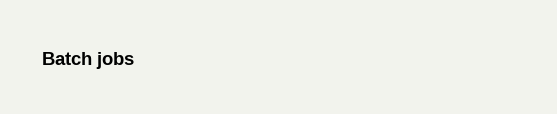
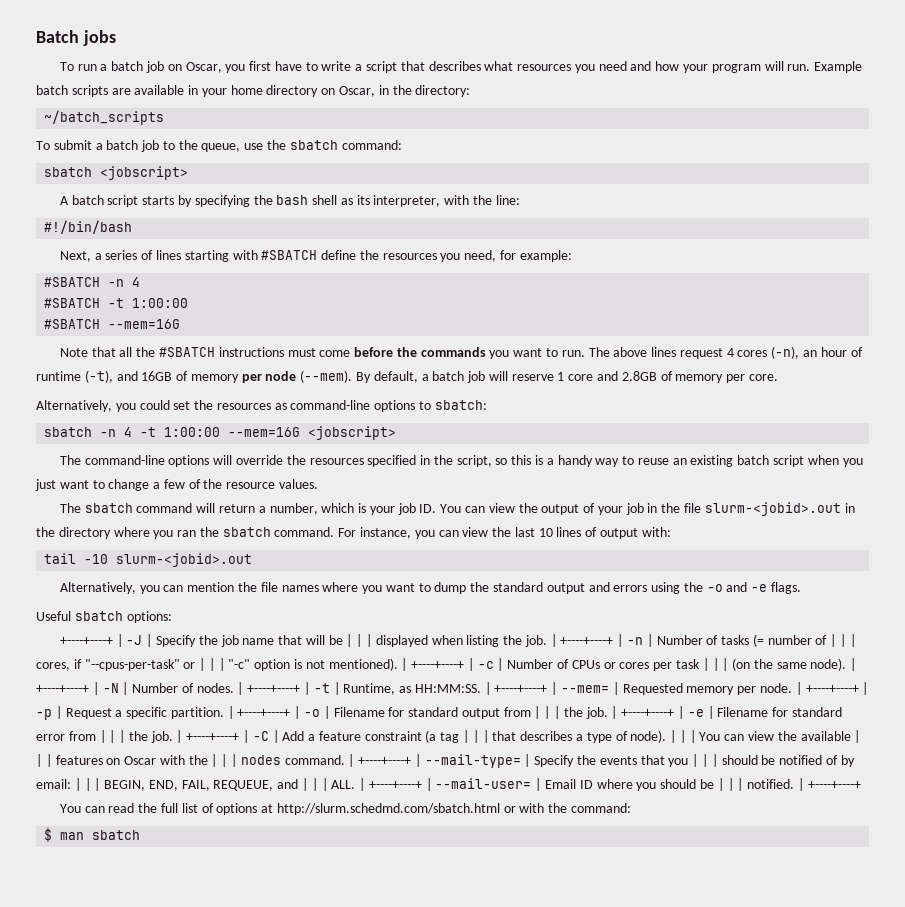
(134, 60) none -> [59,61,863,73] [36,85,471,97] [44,110,165,125] [36,140,402,152] [44,166,189,180] [59,195,520,207] [44,220,133,234] [59,250,572,262] [44,277,141,287] [44,298,189,308] [44,319,181,329] [59,346,863,359] [36,370,778,383] [36,400,487,412] [44,426,397,440] [59,455,863,467] [35,479,319,491] [59,502,855,516] [36,527,671,539] [44,553,253,567] [59,582,801,594] [36,611,172,623] [59,634,856,647] [36,658,857,671] [36,682,869,695] [36,706,842,720] [36,730,861,743] [36,754,855,768] [36,778,861,791] [59,803,631,815] [44,827,141,842] // To run a batch job on Oscar, you first have to write a script that describes what resources you need and how your program will run. Example batch scripts are available in your home directory on Oscar, in the directory: // ~/batch_scripts // To submit a batch job to the queue, use the sbatch command: // sbatch <jobscript> // A batch script starts by specifying the bash shell as its interpreter, with the line: // #!/bin/bash // Next, a series of lines starting with #SBATCH define the resources you need, for example: // #SBATCH -n 4 // #SBATCH -t 1:00:00 // #SBATCH --mem=16G // Note that all the #SBATCH instructions must come before the commands you want to run. The above lines request 4 cores (-n), an hour of runtime (-t), and 16GB of memory per node (--mem). By default, a batch job will reserve 1 core and 2.8GB of memory per core. // Alternatively, you could set the resources as command-line options to sbatch: // sbatch -n 4 -t 1:00:00 --mem=16G <jobscript> // The command-line options will override the resources specified in the script, so this is a handy way to reuse an existing batch script when you just want to change a few of the resource values. // The sbatch command will return a number, which is your job ID. You can view the output of your job in the file slurm-<jobid>.out in the directory where you ran the sbatch command. For instance, you can view the last 10 lines of output with: // tail -10 slurm-<jobid>.out // Alternatively, you can mention the file names where you want to dump the standard output and errors using the -o and -e flags. // Useful sbatch options: // +----+----+ | -J | Specify the job name that will be | | | displayed when listing the job. | +----+----+ | -n | Number of tasks (= number of | | | cores, if "--cpus-per-task" or | | | "-c" option is not mentioned). | +----+----+ | -c | Number of CPUs or cores per task | | | (on the same node). | +----+----+ | -N | Number of nodes. | +----+----+ | -t | Runtime, as HH:MM:SS. | +----+----+ | --mem= | Requested memory per node. | +----+----+ | -p | Request a specific partition. | +----+----+ | -o | Filename for standard output from | | | the job. | +----+----+ | -e | Filename for standard error from | | | the job. | +----+----+ | -C | Add a feature constraint (a tag | | | that describes a type of node). | | | You can view the available | | | features on Oscar with the | | | nodes command. | +----+----+ | --mail-type= | Specify the events that you | | | should be notified of by email: | | | BEGIN, END, FAIL, REQUEUE, and | | | ALL. | +----+----+ | --mail-user= | Email ID where you should be | | | notified. | +----+----+ // You can read the full list of options at http://slurm.schedmd.com/sbatch.html or with the command: // $ man sbatch

